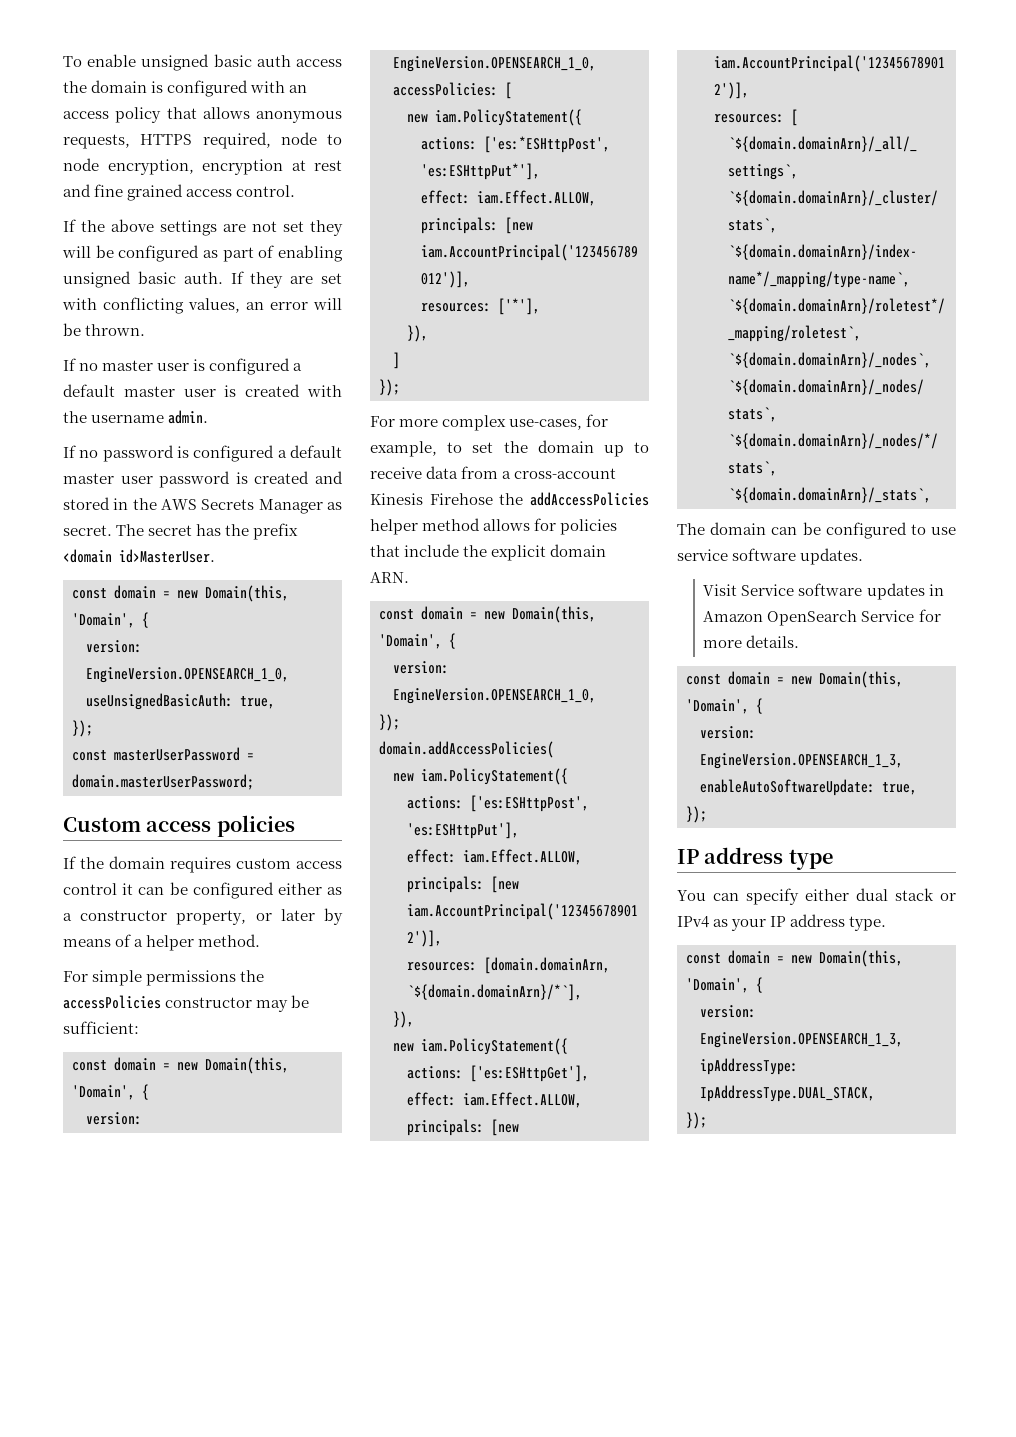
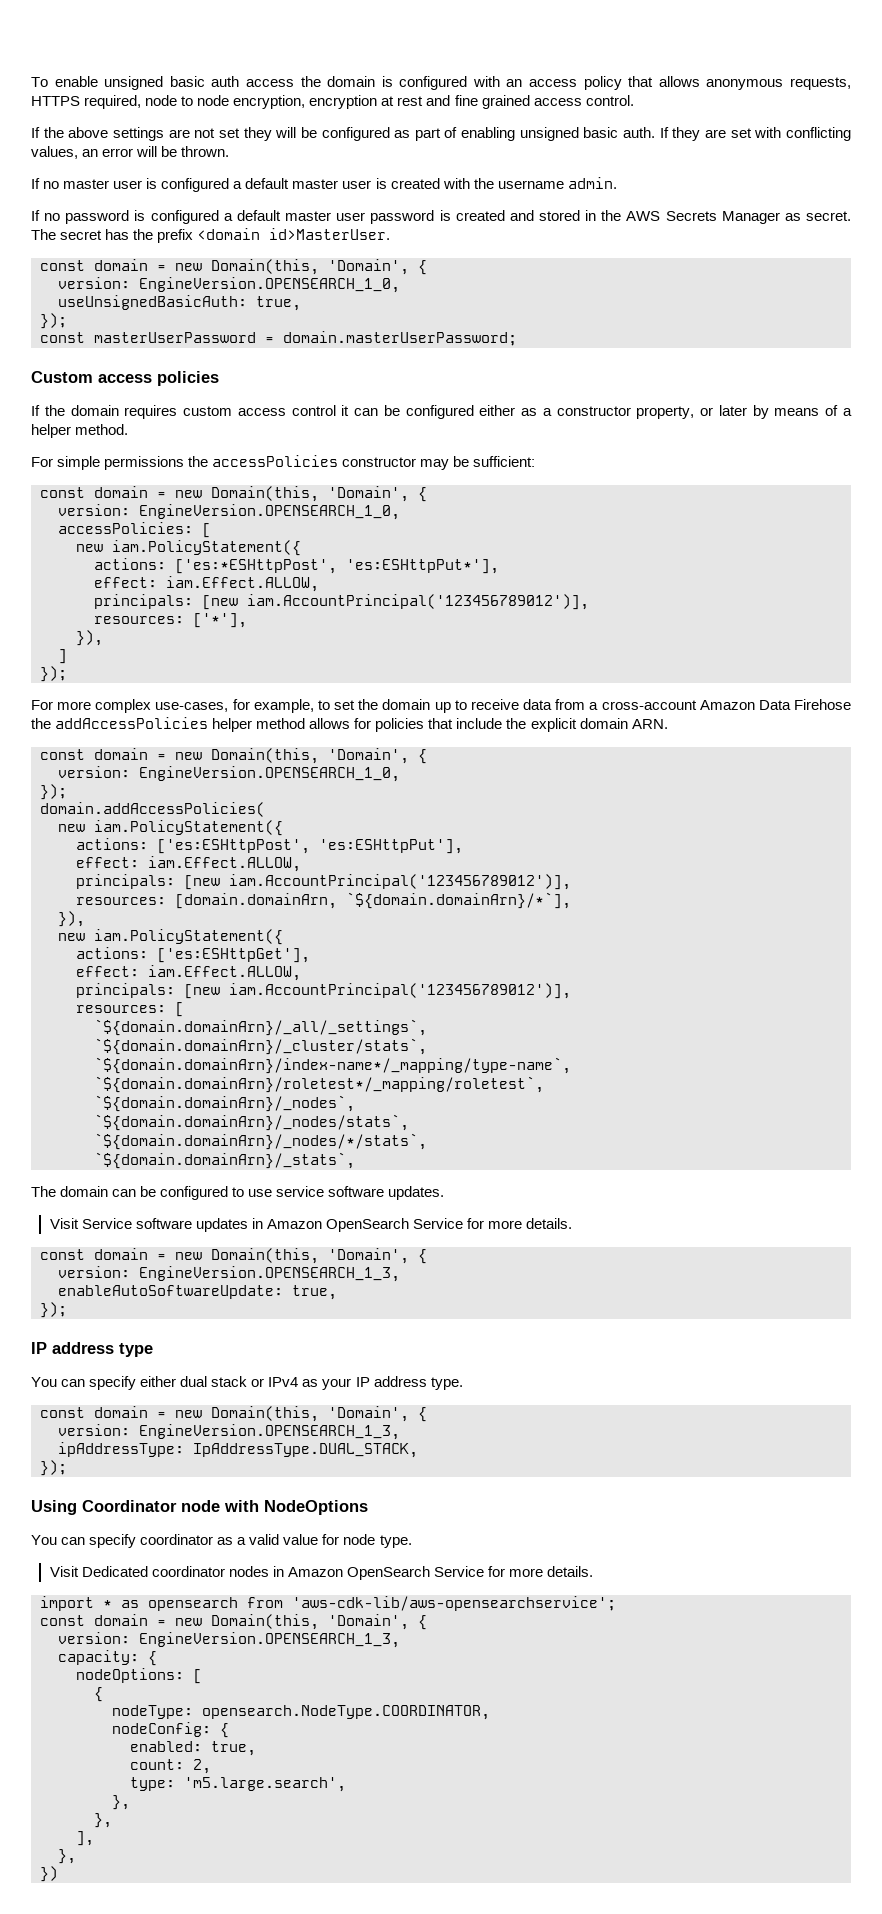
[370,493,423,505] Kinesis -> [699,700,791,710] Amazon Data
(707, 1120) none -> [31,1500,368,1515] [31,1534,412,1548] [49,1566,594,1580] [40,1596,616,1611] [40,1614,427,1630] [58,1632,400,1648] [58,1650,157,1666] [76,1668,202,1684] [94,1687,103,1702] [112,1705,490,1720] [112,1722,229,1738] [130,1741,256,1756] [130,1759,211,1774] [130,1777,346,1792] [112,1795,130,1810] [94,1813,112,1828] [76,1831,94,1846] [58,1849,76,1864] [40,1866,58,1882] // Using Coordinator node with NodeOptions // You can specify coordinator as a valid value for node type. // Visit Dedicated coordinator nodes in Amazon OpenSearch Service for more details. // import * as opensearch from 'aws-cdk-lib/aws-opensearchservice'; // const domain = new Domain(this, 'Domain', { // version: EngineVersion.OPENSEARCH_1_3, // capacity: { // nodeOptions: [ // { // nodeType: opensearch.NodeType.COORDINATOR, // nodeConfig: { // enabled: true, // count: 2, // type: 'm5.large.search', // }, // }, // ], // }, // })

